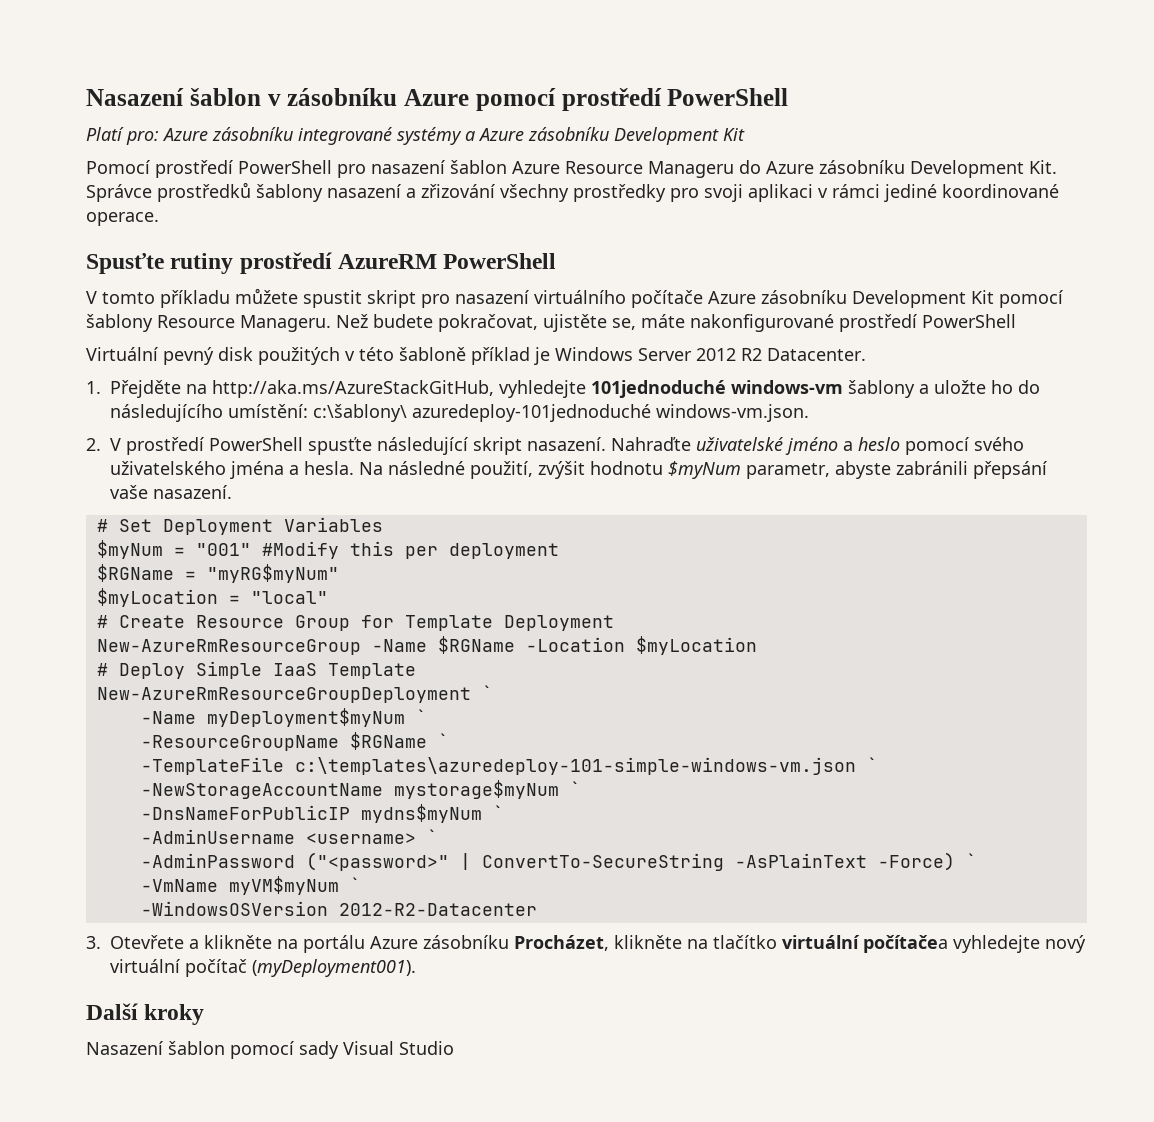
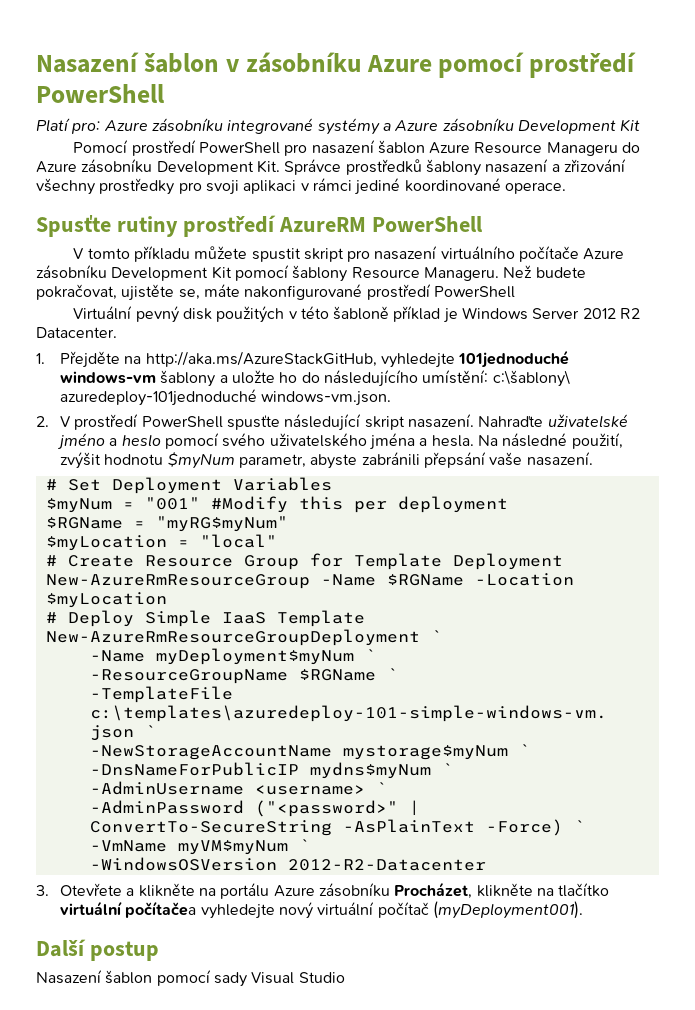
[144,1004,205,1025] kroky -> [89,941,159,961] postup

